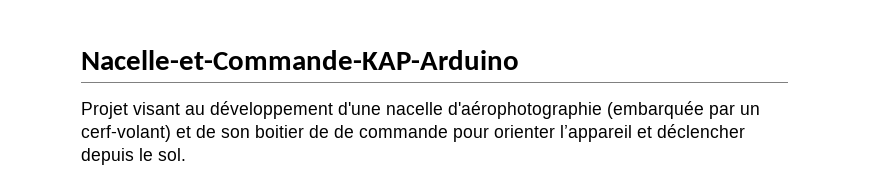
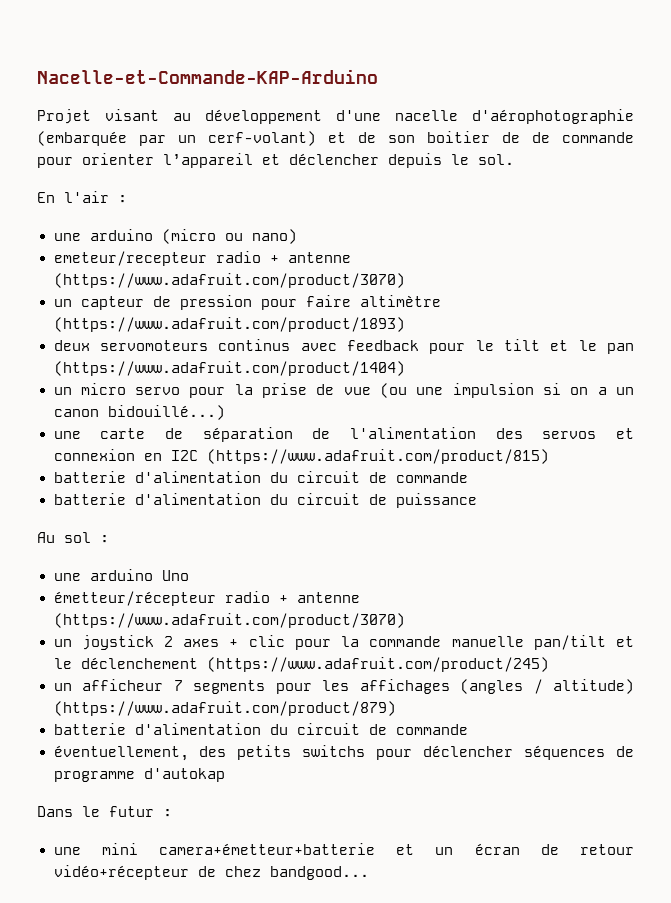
(186, 154) none -> [37,191,127,203] [53,229,297,244] [53,251,351,266] [53,273,405,288] [53,295,441,310] [53,317,405,332] [53,339,635,354] [53,361,405,376] [53,383,634,398] [53,405,225,420] [53,427,634,442] [53,449,549,464] [53,471,468,483] [53,493,477,508] [37,532,109,543] [53,569,189,581] [53,591,360,606] [53,613,405,628] [53,635,634,650] [53,657,549,672] [53,679,634,694] [53,701,396,716] [53,723,468,735] [53,745,635,761] [53,768,225,782] [37,806,172,817] [53,843,634,855] [53,865,369,880] // En l'air : // une arduino (micro ou nano) // emeteur/recepteur radio + antenne (https://www.adafruit.com/product/3070) // un capteur de pression pour faire altimètre (https://www.adafruit.com/product/1893) // deux servomoteurs continus avec feedback pour le tilt et le pan (https://www.adafruit.com/product/1404) // un micro servo pour la prise de vue (ou une impulsion si on a un canon bidouillé...) // une carte de séparation de l'alimentation des servos et connexion en I2C (https://www.adafruit.com/product/815) // batterie d'alimentation du circuit de commande // batterie d'alimentation du circuit de puissance // Au sol : // une arduino Uno // émetteur/récepteur radio + antenne (https://www.adafruit.com/product/3070) // un joystick 2 axes + clic pour la commande manuelle pan/tilt et le déclenchement (https://www.adafruit.com/product/245) // un afficheur 7 segments pour les affichages (angles / altitude) (https://www.adafruit.com/product/879) // batterie d'alimentation du circuit de commande // éventuellement, des petits switchs pour déclencher séquences de programme d'autokap // Dans le futur : // une mini camera+émetteur+batterie et un écran de retour vidéo+récepteur de chez bandgood...

